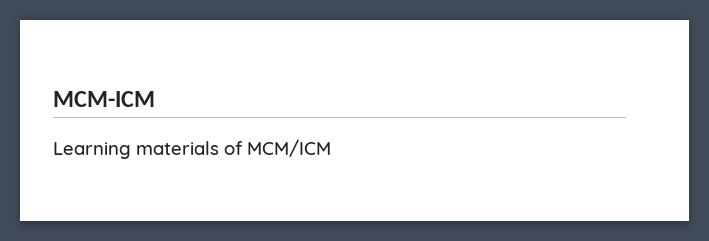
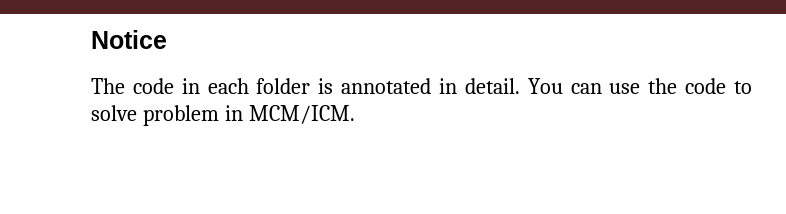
[53,91,155,107] [53,139,331,159] MCM-ICM // Learning materials of MCM/ICM -> [91,30,167,49] [91,78,752,94] [91,105,355,126] Notice // The code in each folder is annotated in detail. You can use the code to solve problem in MCM/ICM.

